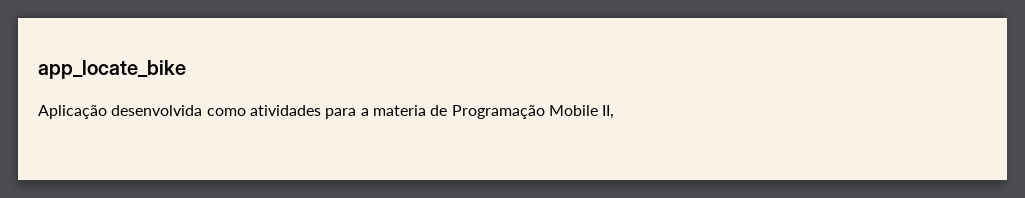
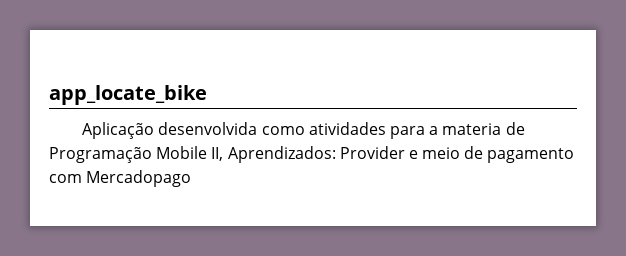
(615, 112) none -> [227,146,575,163] [49,170,192,187] Aprendizados: Provider e meio de pagamento com Mercadopago

